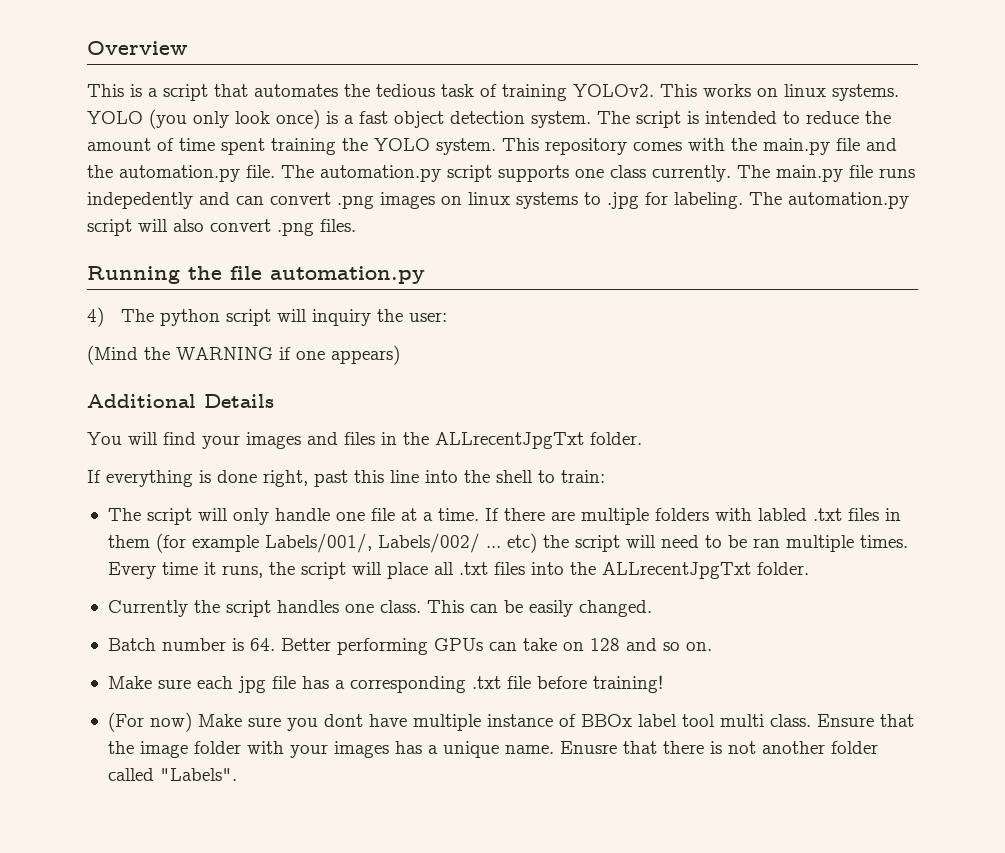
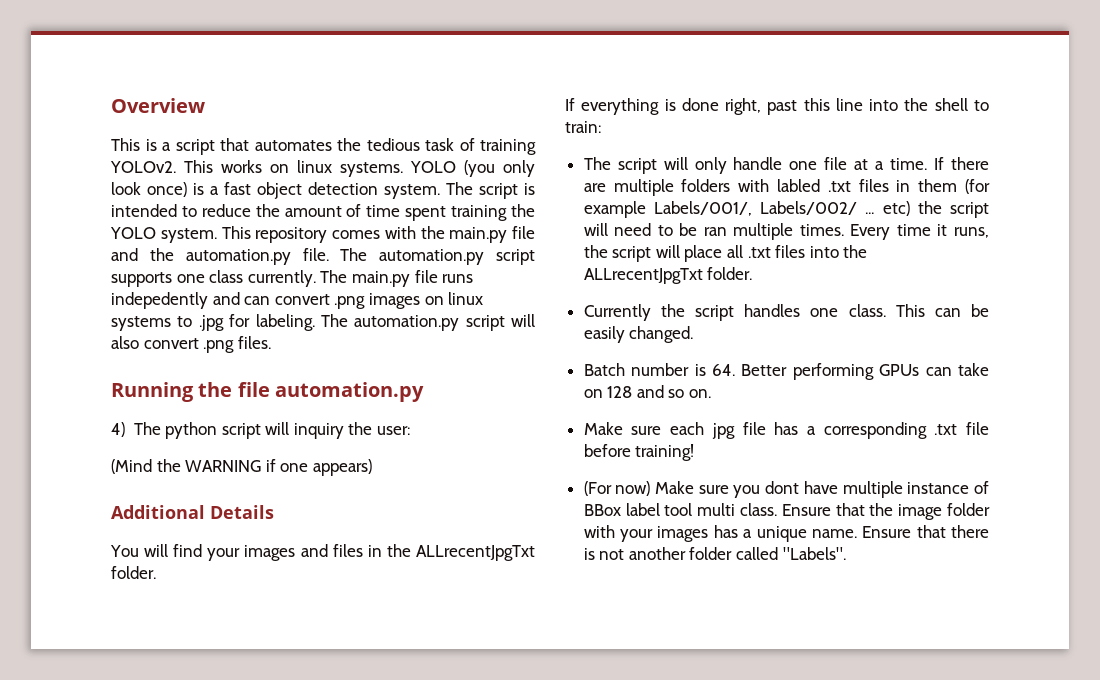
[580,714,632,727] BBOx -> [583,504,621,516] BBox
[559,741,617,754] Enusre -> [862,526,912,538] Ensure

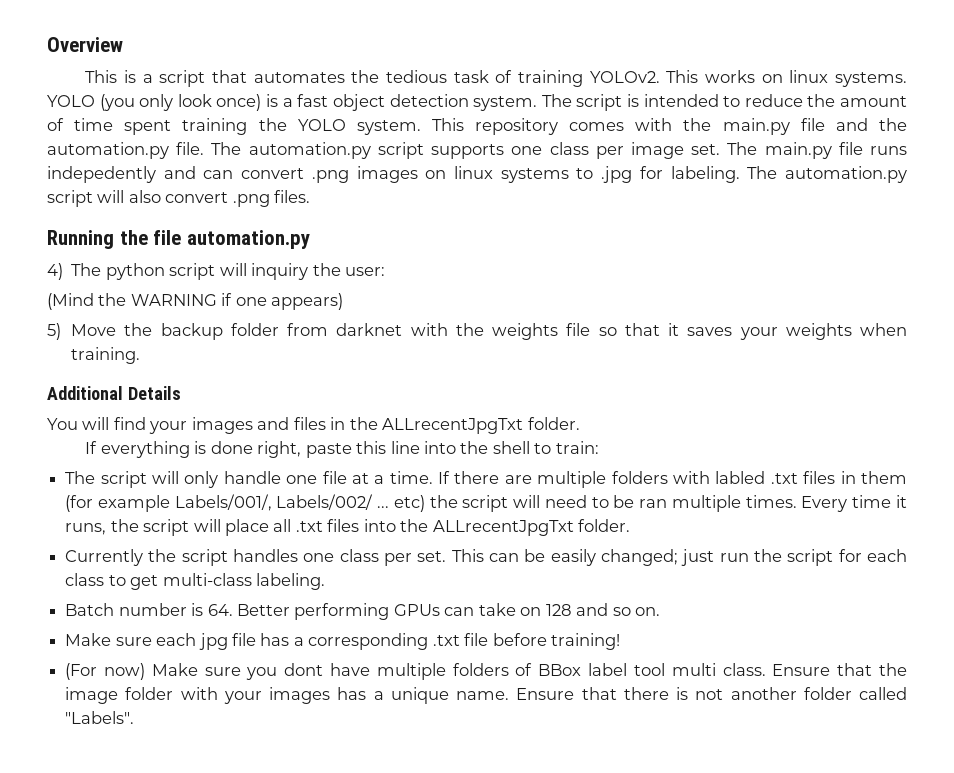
[247,270,316,287] currently. -> [595,142,721,159] per image set.
(372, 467) none -> [47,323,908,340] [71,347,141,364] // 5) Move the backup folder from darknet with the weights file so that it saves your weights when training.
[767,100,798,115] past -> [305,443,352,458] paste
[848,304,886,317] class. -> [339,549,447,566] class per set.
[629,326,694,343] changed. -> [601,549,908,566] [65,573,325,590] changed; just run the script for each class to get multi-class labeling.
[907,482,970,494] instance -> [452,663,509,676] folders

